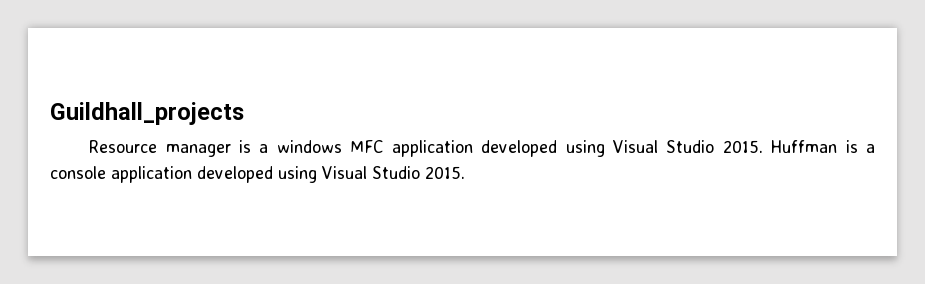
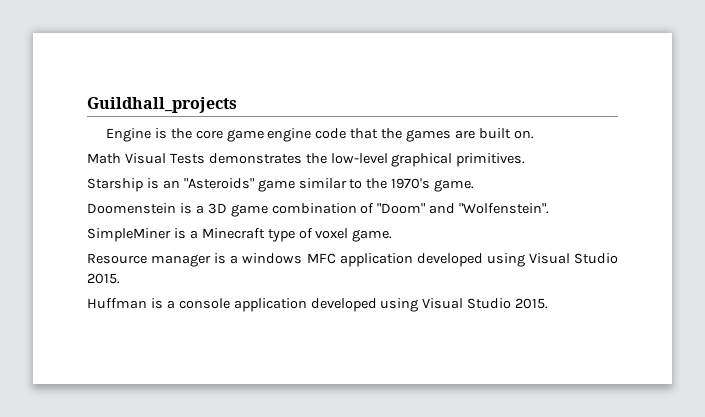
(244, 113) none -> [105,128,534,142] [87,153,526,167] [87,178,475,192] [87,203,550,217] [87,228,393,242] // Engine is the core game engine code that the games are built on. // Math Visual Tests demonstrates the low-level graphical primitives. // Starship is an "Asteroids" game similar to the 1970's game. // Doomenstein is a 3D game combination of "Doom" and "Wolfenstein". // SimpleMiner is a Minecraft type of voxel game.
(763, 146) none -> (120, 278) //

